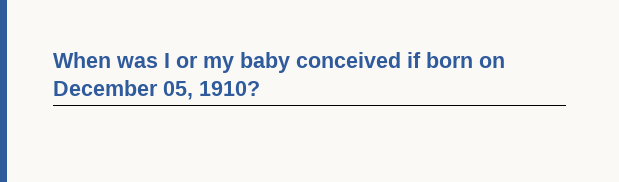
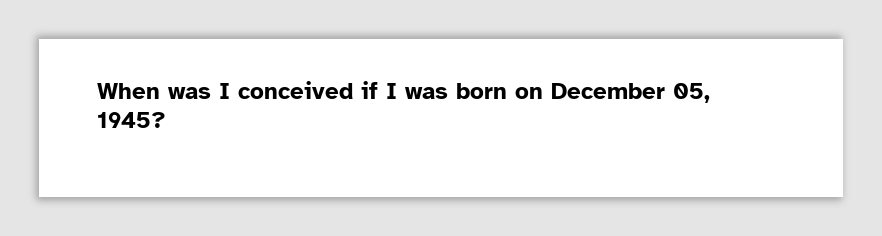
[176,52,421,73] or my baby conceived if -> [238,81,448,99] conceived if I was
[199,81,260,96] 1910? -> [97,112,166,128] 1945?

